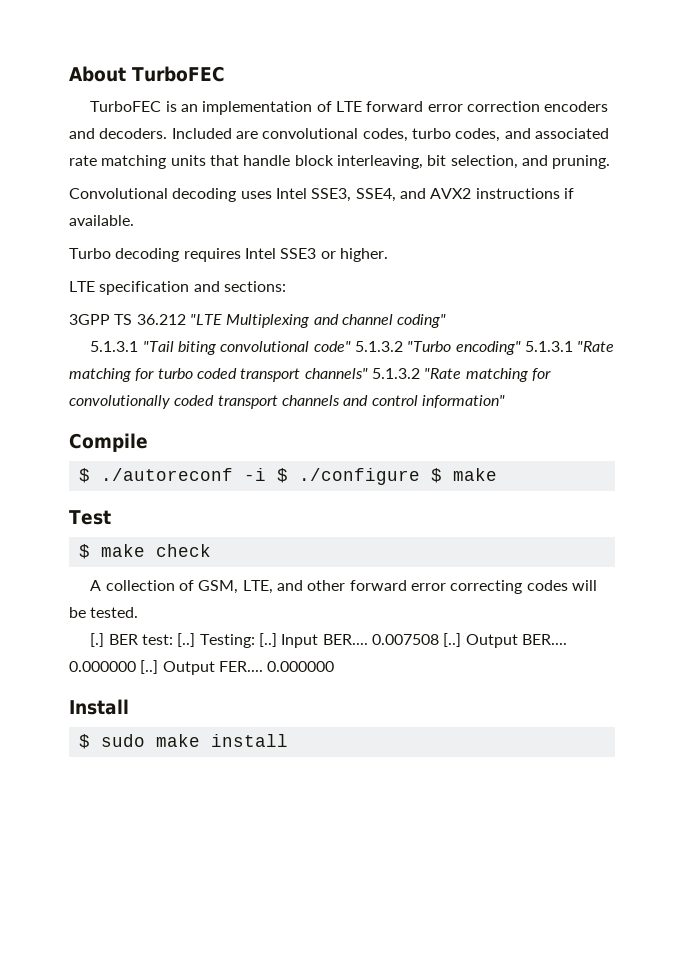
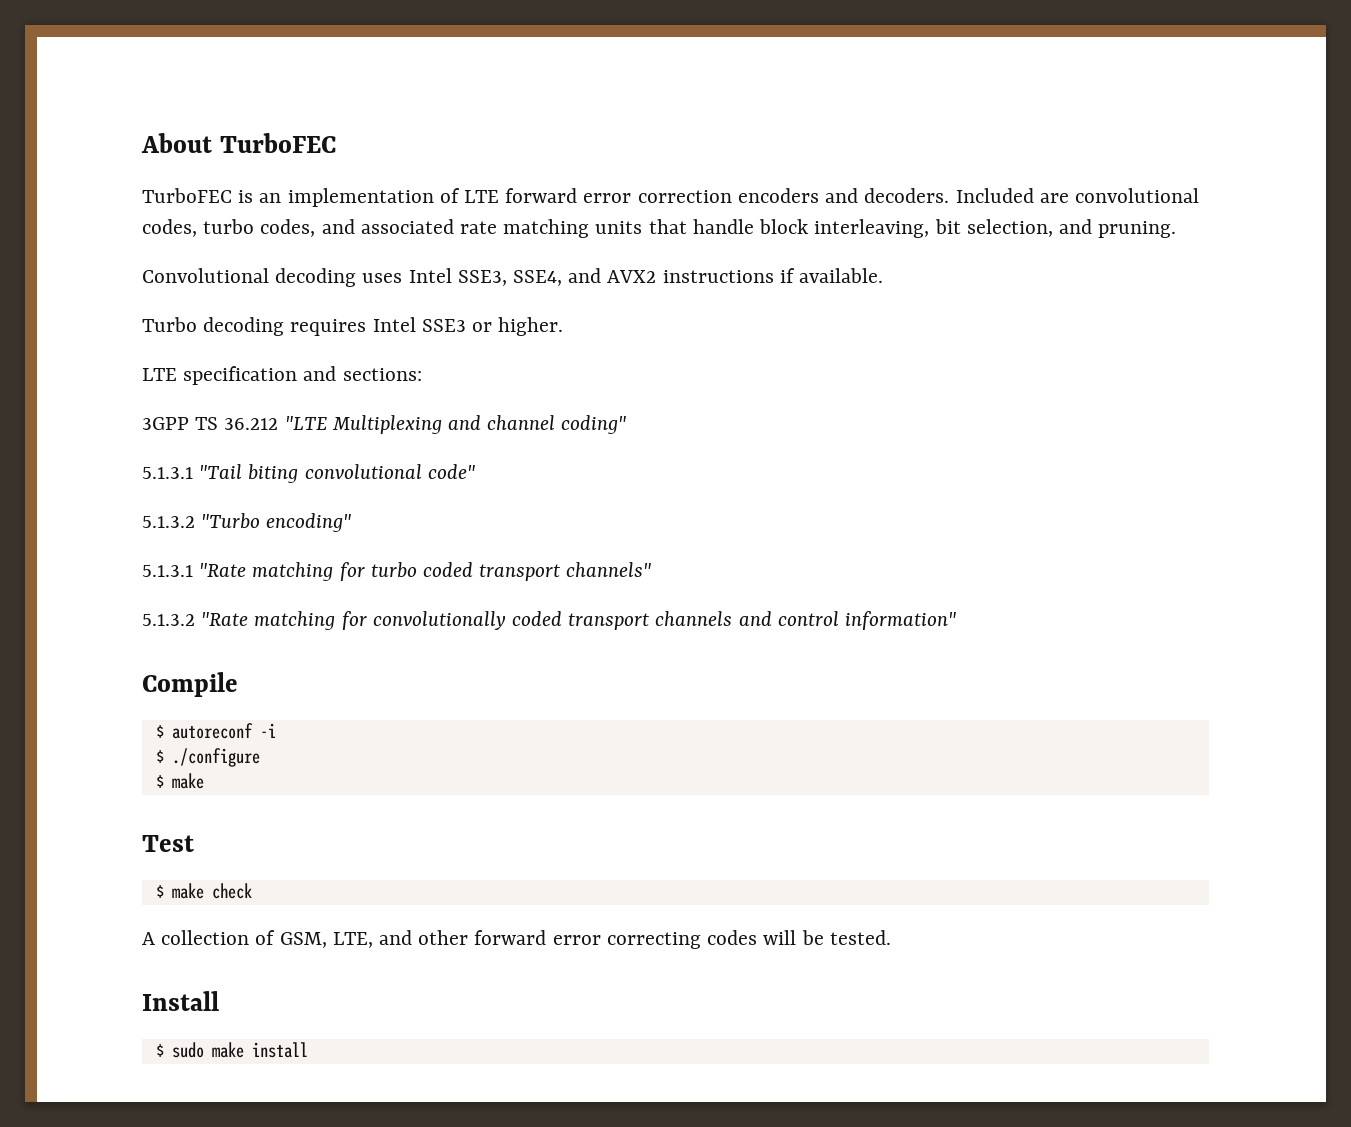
(351, 346) none -> (475, 471) //
(521, 348) none -> (352, 522) //
(368, 373) none -> (652, 569) //
[100,468,233,481] ./autoreconf -> [171,723,253,739] autoreconf
(266, 474) none -> (276, 730) //
(420, 476) none -> (260, 757) //
[90,633,567,648] [69,660,335,675] // [.] BER test: [..] Testing: [..] Input BER.... 0.007508 [..] Output BER.... 0.000000 [..] Output FER.... 0.000000 -> (891, 937) none

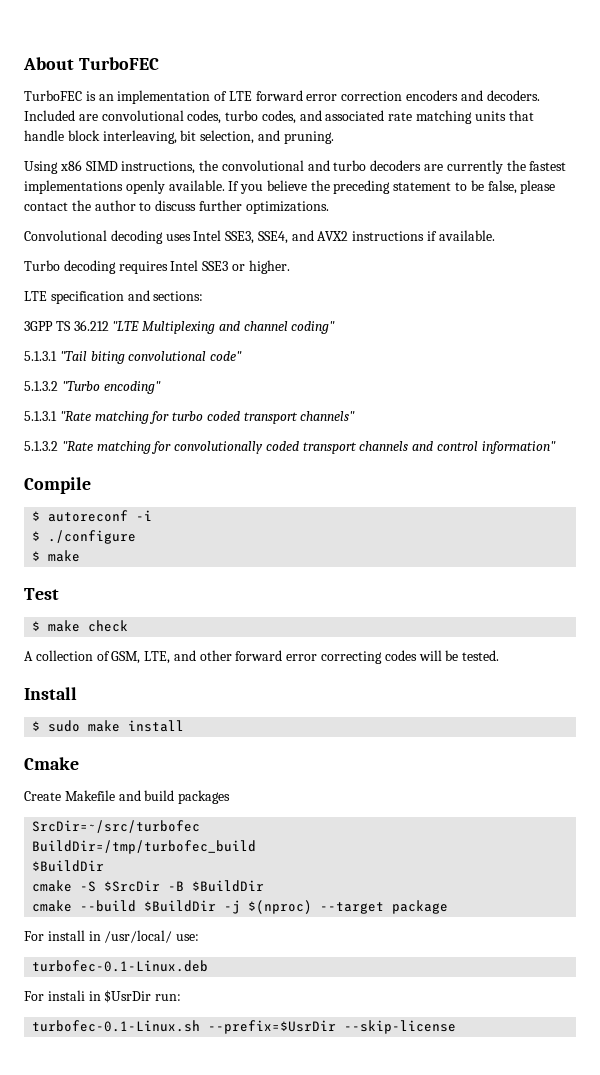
(1177, 229) none -> [24,160,567,174] [24,180,556,194] [24,200,329,214] // Using x86 SIMD instructions, the convolutional and turbo decoders are currently the fastest implementations openly available. If you believe the preceding statement to be false, please contact the author to discuss further optimizations.
(308, 1050) none -> [24,757,79,770] [24,790,231,804] [32,820,201,833] [32,840,257,854] [32,860,105,872] [32,880,265,892] [32,900,449,914] [24,930,200,943] [32,960,209,972] [24,990,182,1003] [32,1020,457,1034] // Cmake // Create Makefile and build packages // SrcDir=~/src/turbofec // BuildDir=/tmp/turbofec_build // $BuildDir // cmake -S $SrcDir -B $BuildDir // cmake --build $BuildDir -j $(nproc) --target package // For install in /usr/local/ use: // turbofec-0.1-Linux.deb // For instali in $UsrDir run: // turbofec-0.1-Linux.sh --prefix=$UsrDir --skip-license

